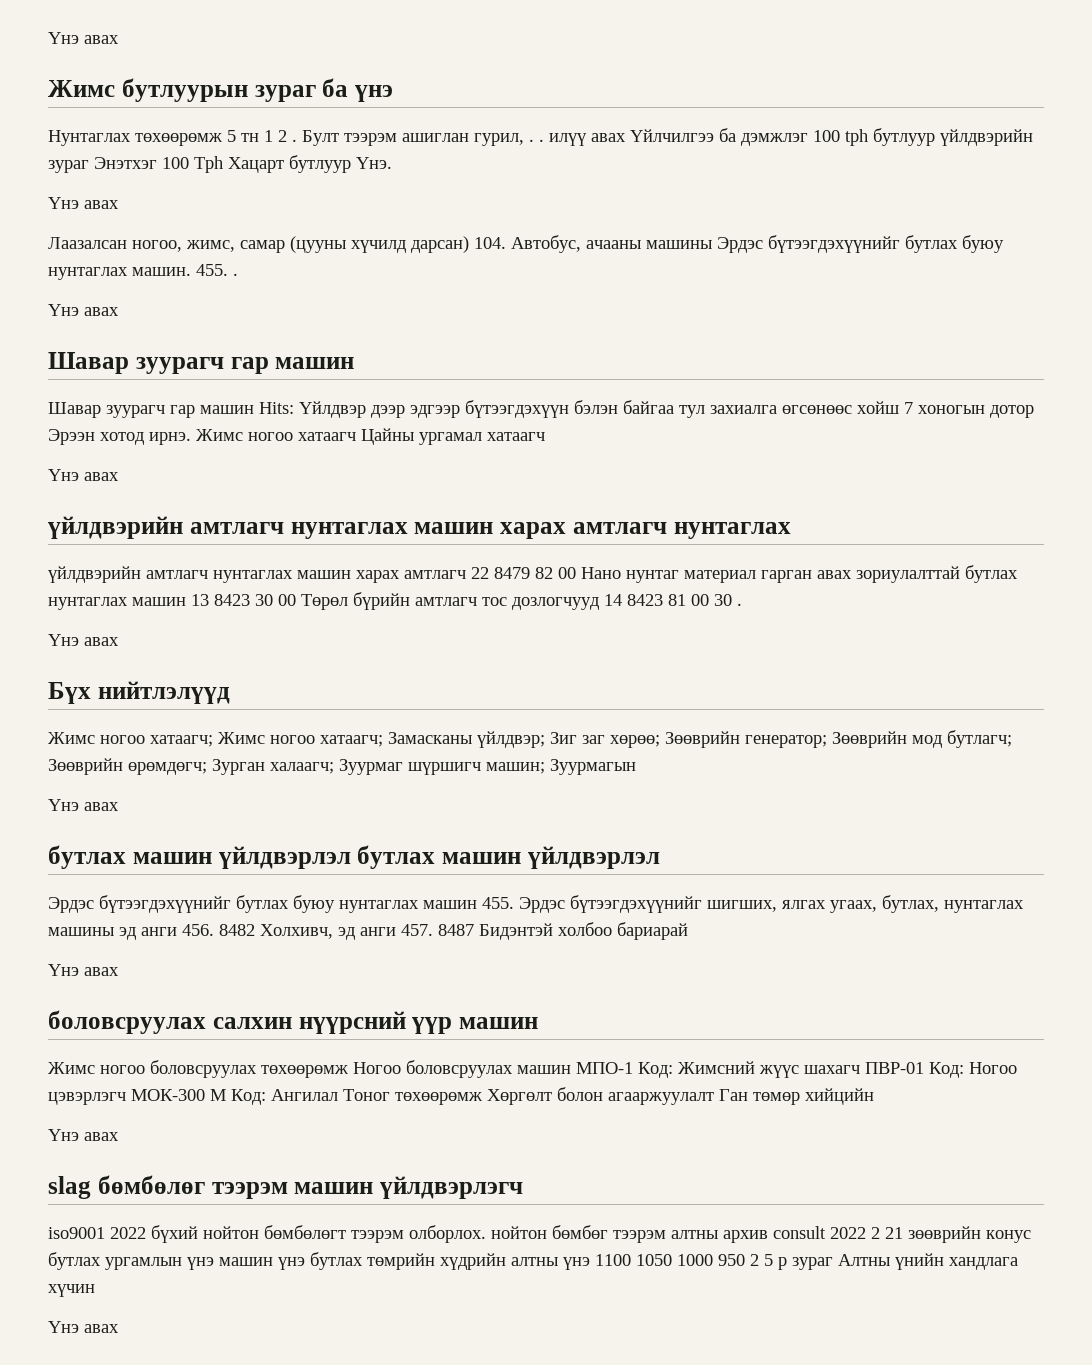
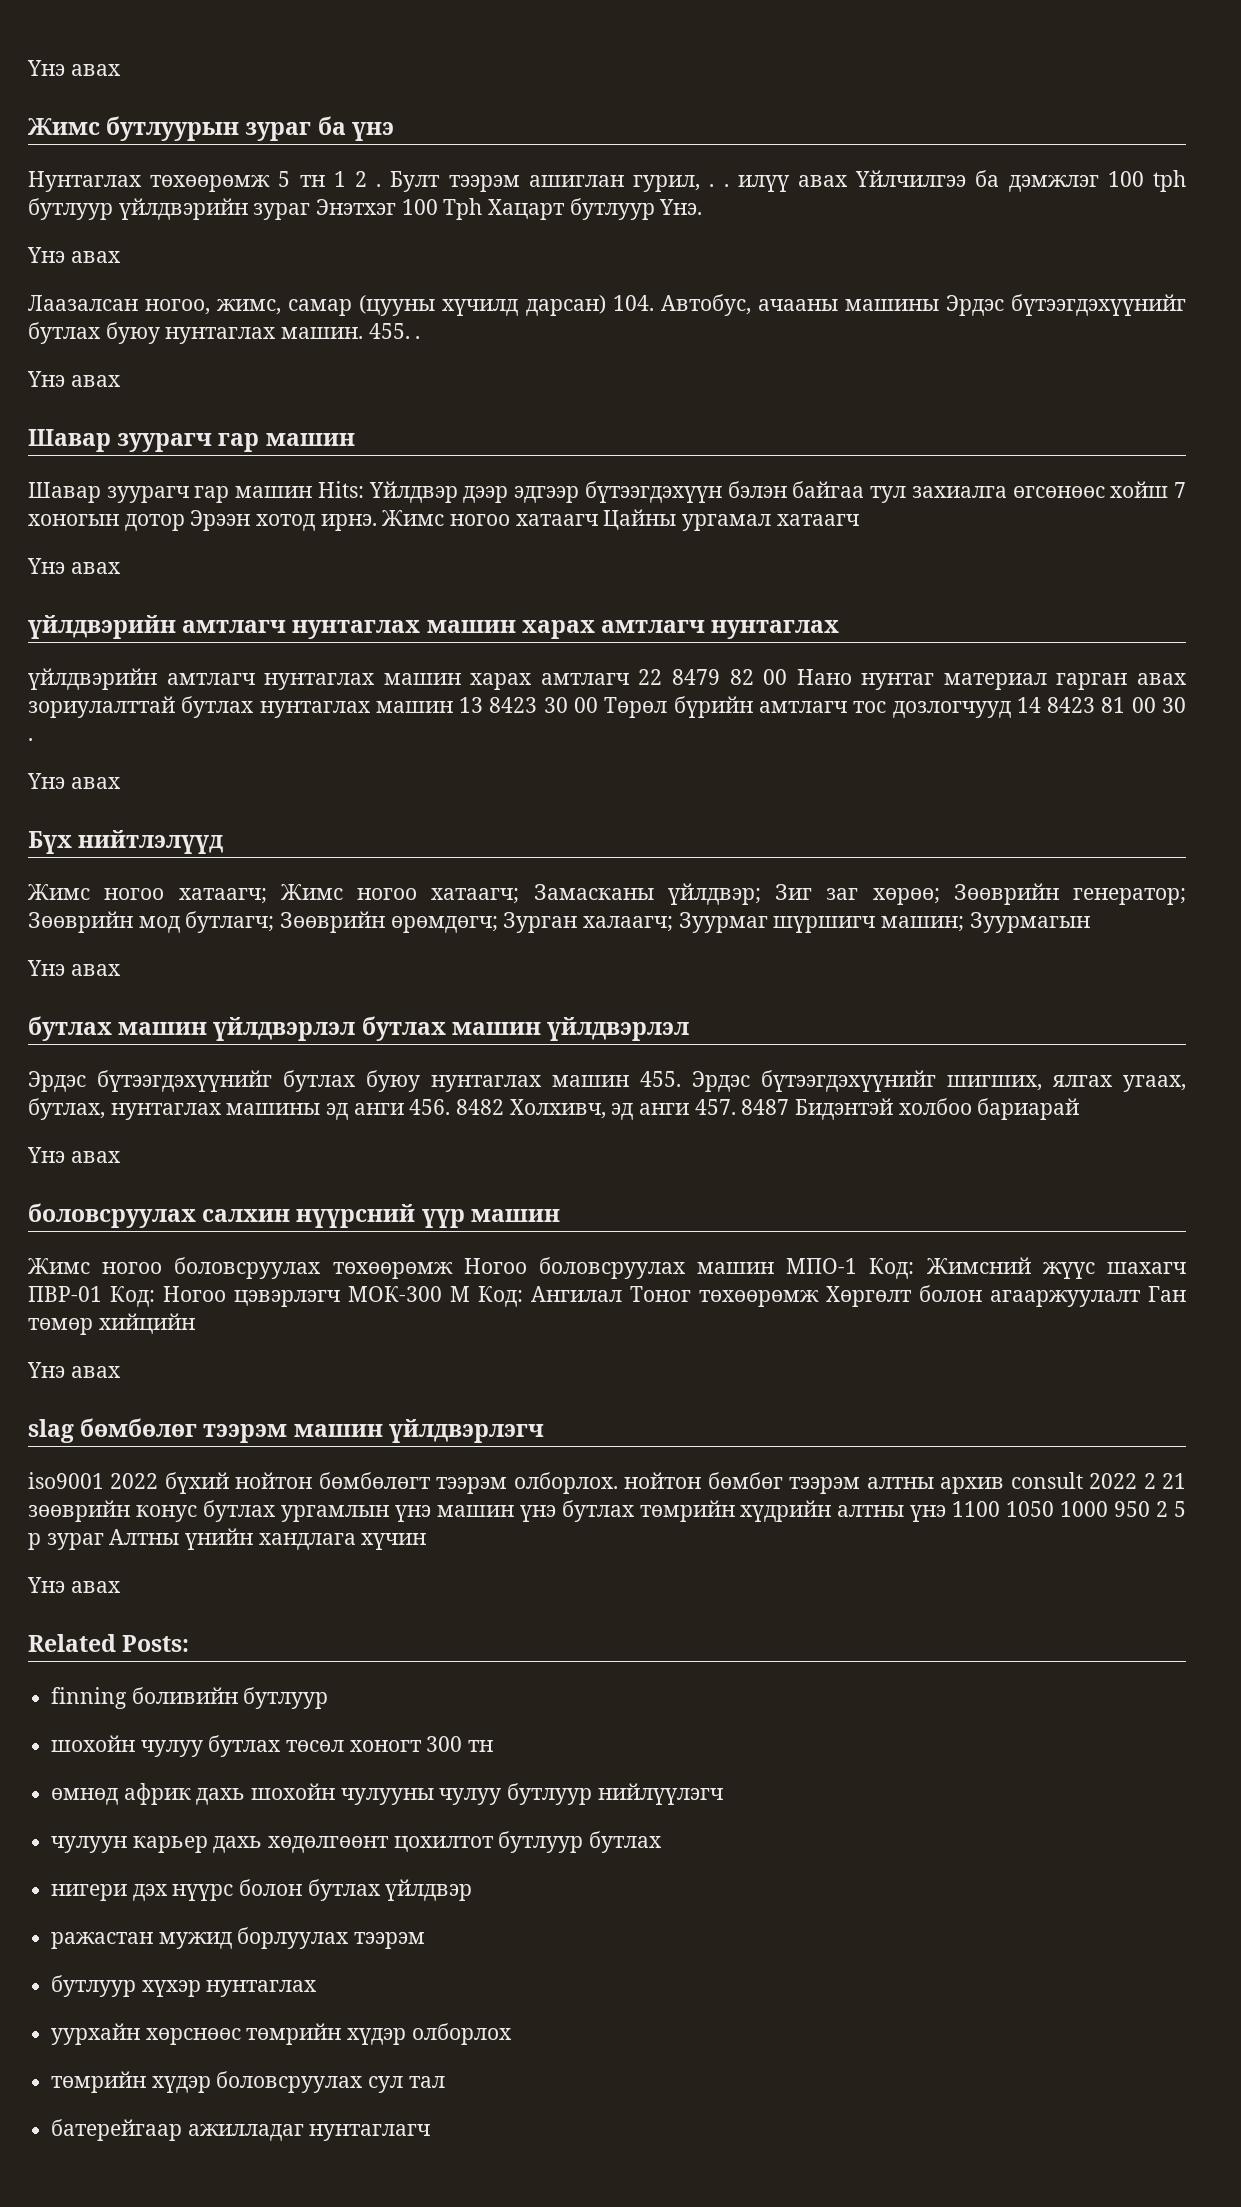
(119, 1328) none -> [28,1634,190,1652] [51,1687,329,1709] [51,1735,494,1757] [51,1783,723,1805] [51,1831,663,1853] [51,1879,473,1901] [51,1927,426,1949] [51,1975,318,1997] [51,2023,512,2045] [51,2071,445,2093] [51,2119,431,2141] // Related Posts: // finning боливийн бутлуур // шохойн чулуу бутлах төсөл хоногт 300 тн // өмнөд африк дахь шохойн чулууны чулуу бутлуур нийлүүлэгч // чулуун карьер дахь хөдөлгөөнт цохилтот бутлуур бутлах // нигери дэх нүүрс болон бутлах үйлдвэр // ражастан мужид борлуулах тээрэм // бутлуур хүхэр нунтаглах // уурхайн хөрснөөс төмрийн хүдэр олборлох // төмрийн хүдэр боловсруулах сул тал // батерейгаар ажилладаг нунтаглагч

